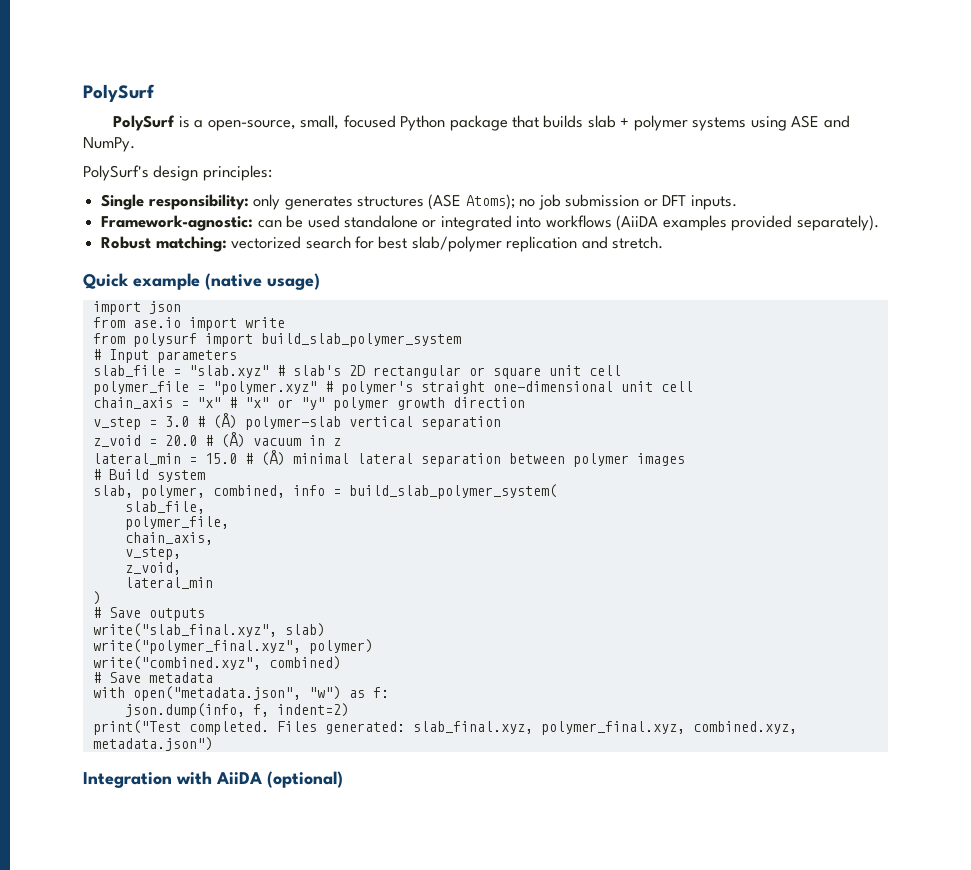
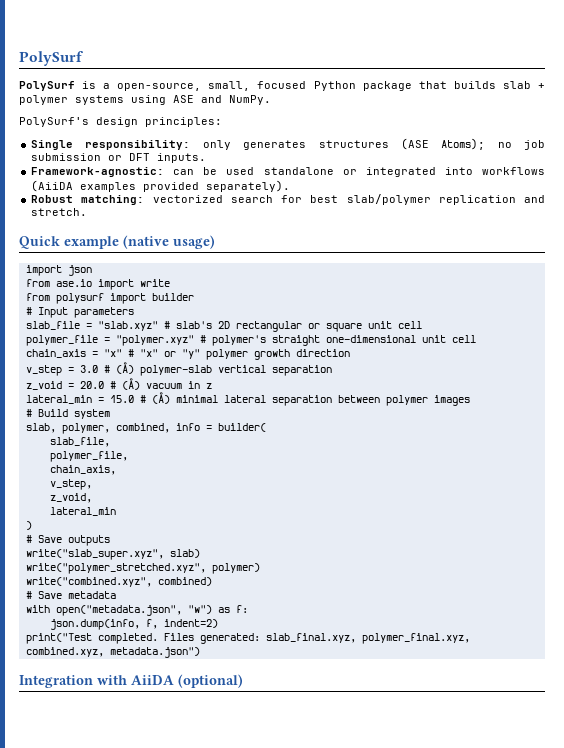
[260,333,461,347] build_slab_polymer_system -> [151,293,194,301] builder
[348,484,557,499] build_slab_polymer_system( -> [217,423,266,432] builder(
[92,623,277,637] write("slab_final.xyz", -> [25,549,164,560] write("slab_super.xyz",
[92,639,301,654] write("polymer_final.xyz", -> [25,563,206,574] write("polymer_stretched.xyz",

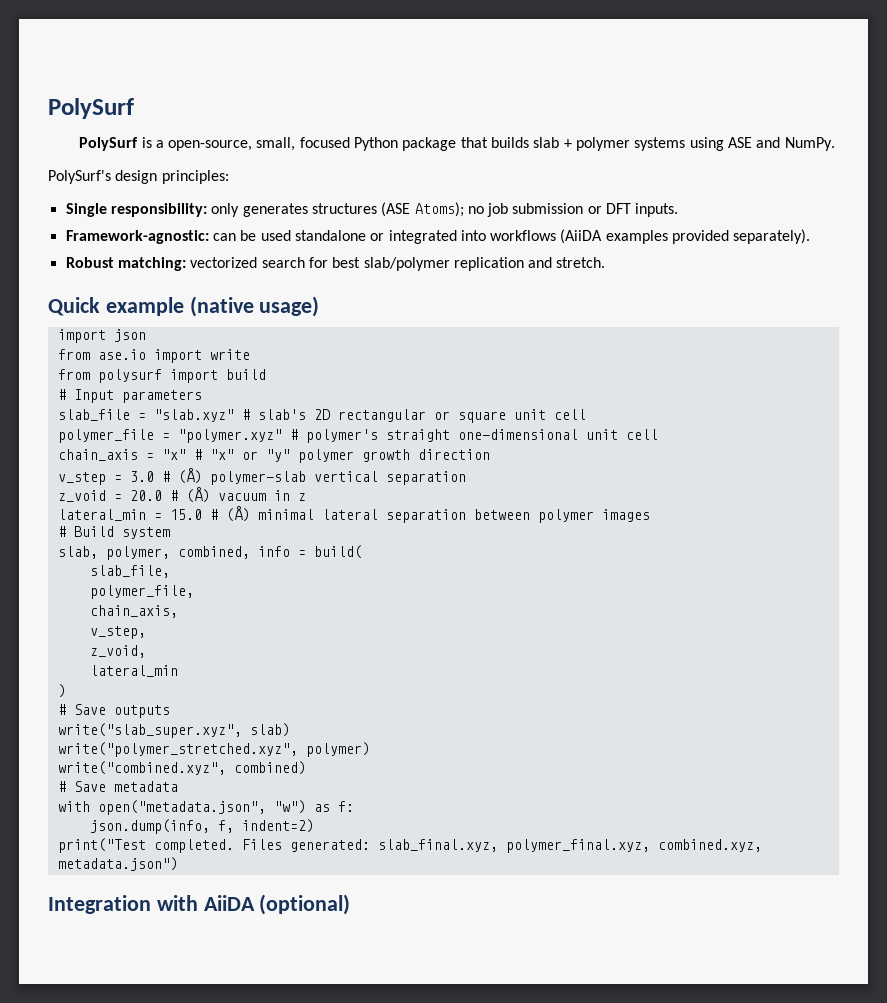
[151,293,194,301] builder -> [225,369,266,380] build
[217,423,266,432] builder( -> [313,545,362,559] build(

